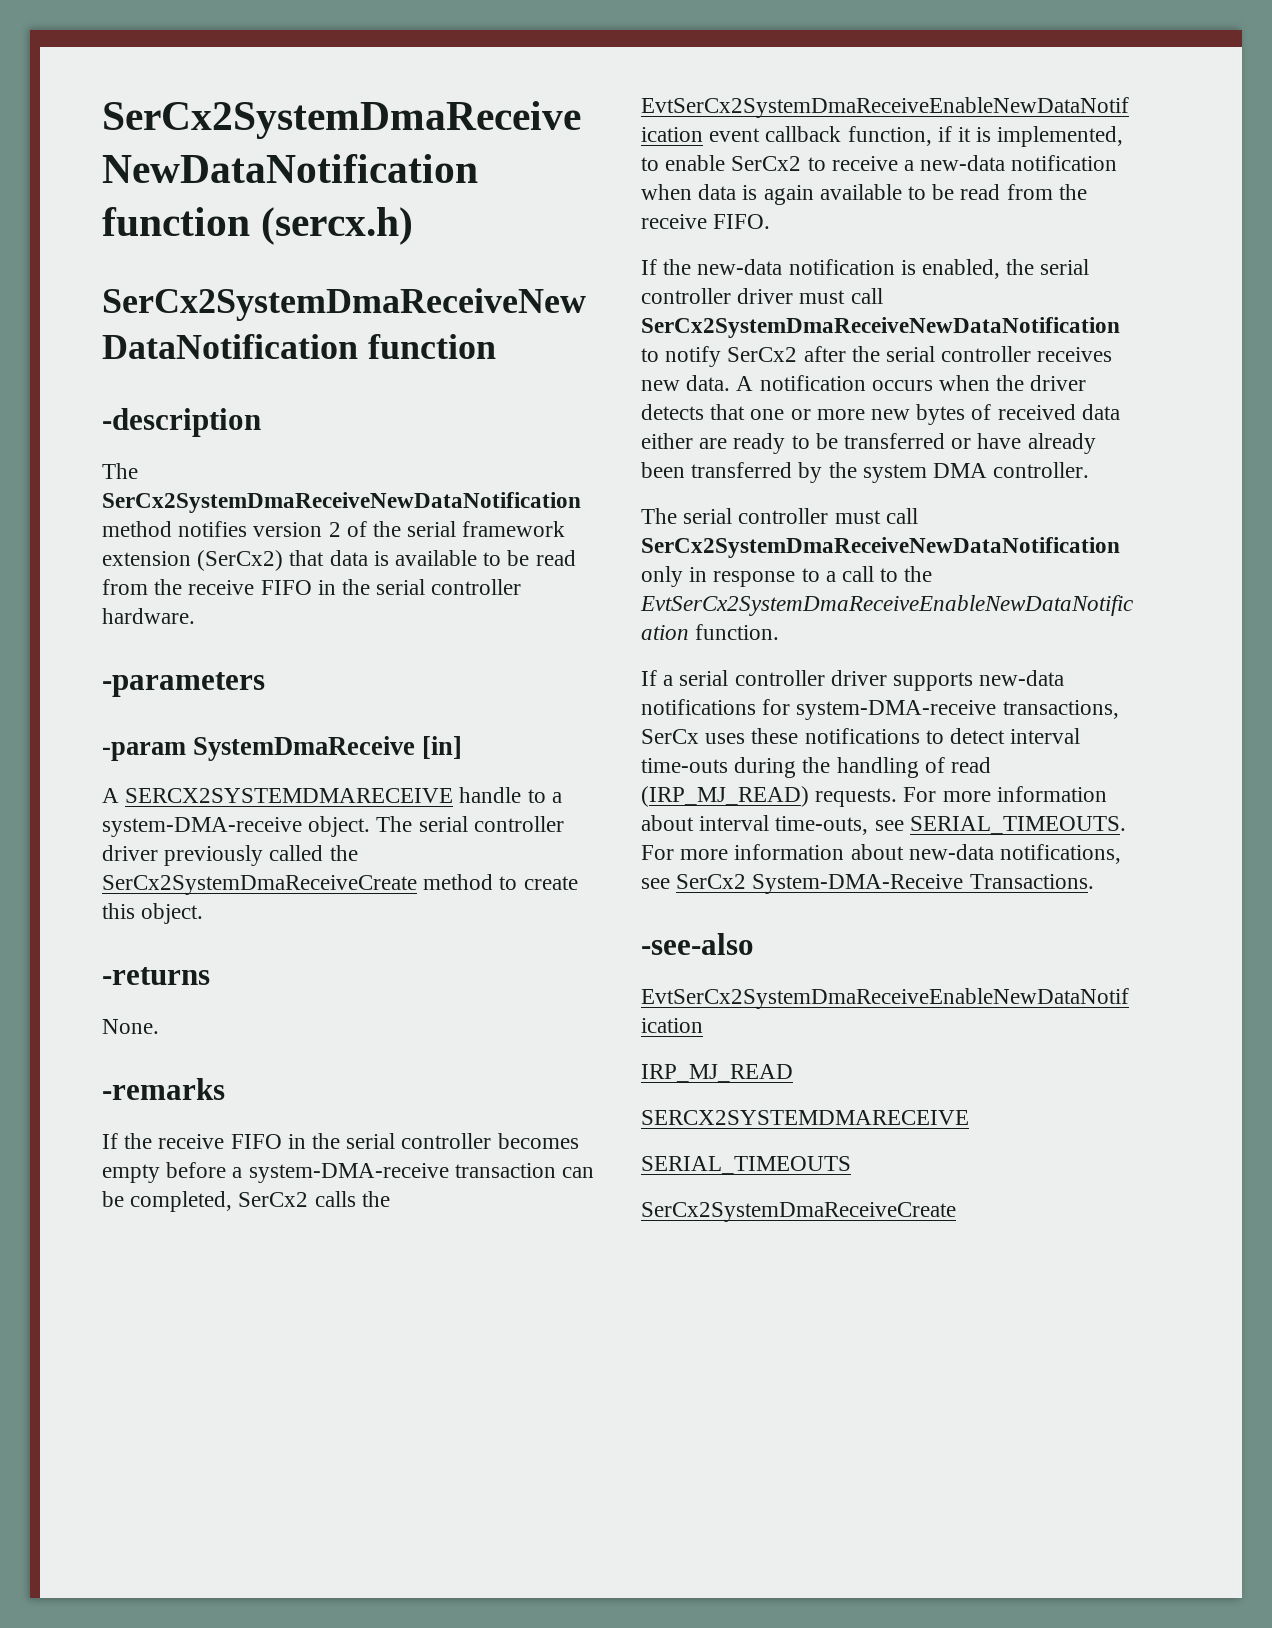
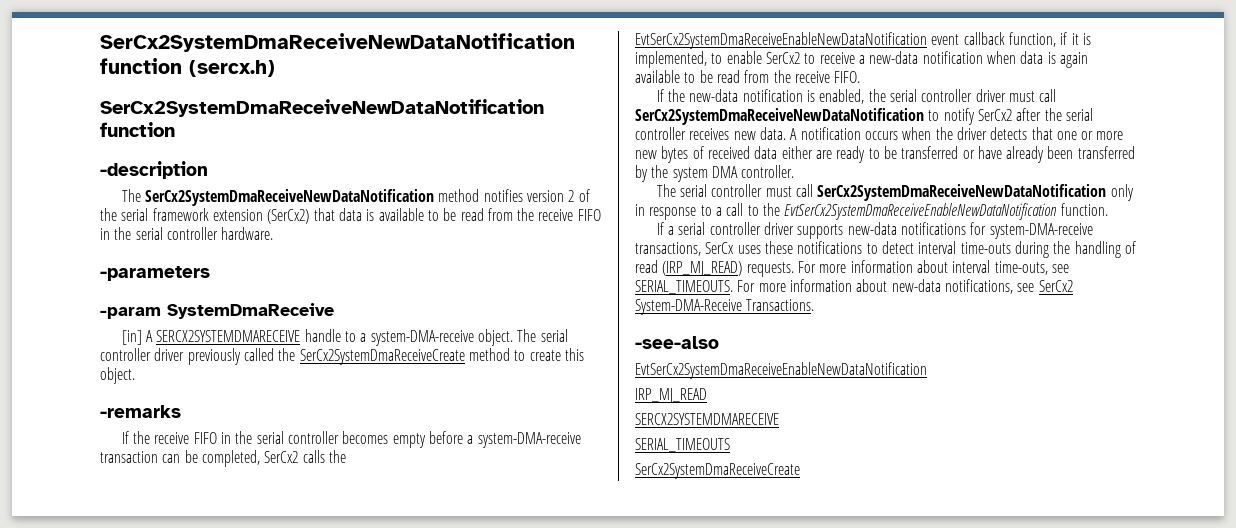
(416, 748) none -> (334, 311) //
(463, 747) // -> (142, 337) none
[102,967,210,985] [102,1019,159,1034] // -returns // None. -> (135, 375) none

